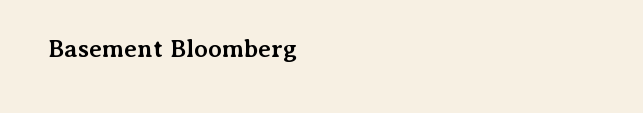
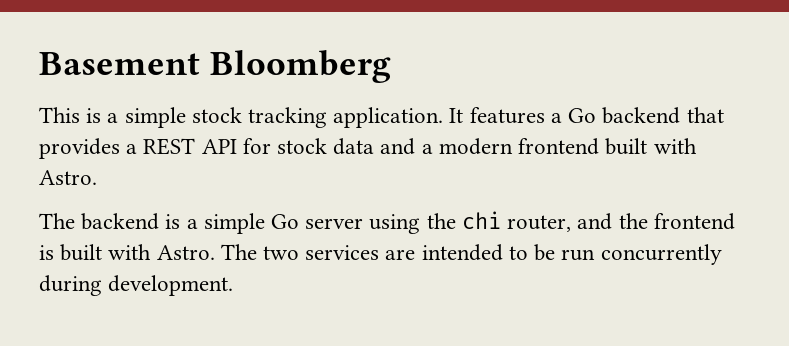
(297, 50) none -> [39,107,724,128] [39,138,697,159] [39,170,97,185] [39,211,735,234] [39,244,722,265] [39,275,234,296] // This is a simple stock tracking application. It features a Go backend that provides a REST API for stock data and a modern frontend built with Astro. // The backend is a simple Go server using the chi router, and the frontend is built with Astro. The two services are intended to be run concurrently during development.

